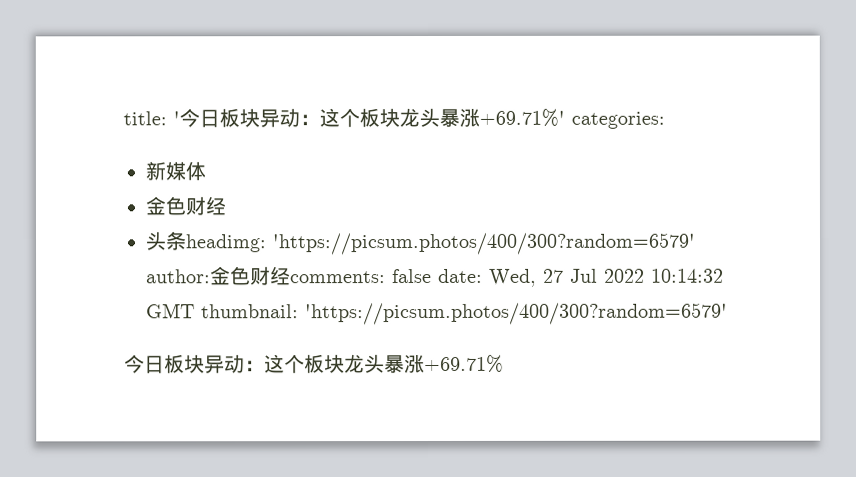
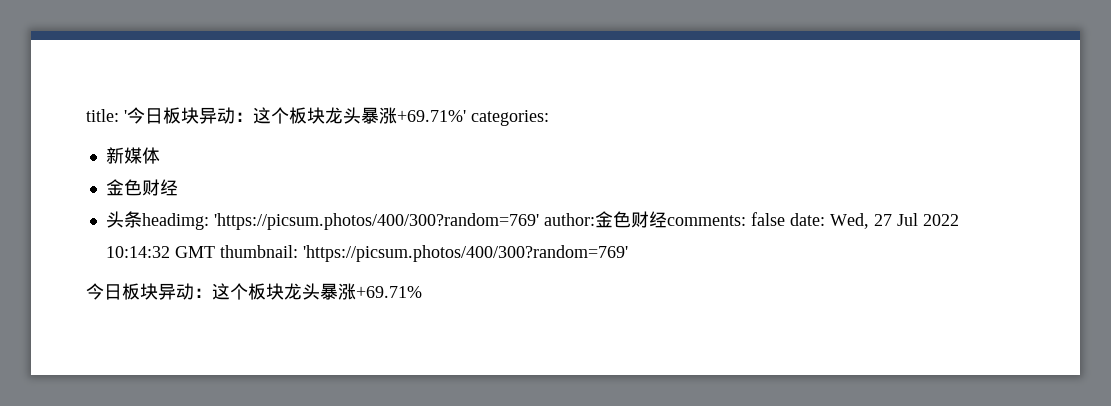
[272,232,696,256] 'https://picsum.photos/400/300?random=6579' -> [213,213,539,230] 'https://picsum.photos/400/300?random=769'
[305,302,728,326] 'https://picsum.photos/400/300?random=6579' -> [302,245,628,262] 'https://picsum.photos/400/300?random=769'

